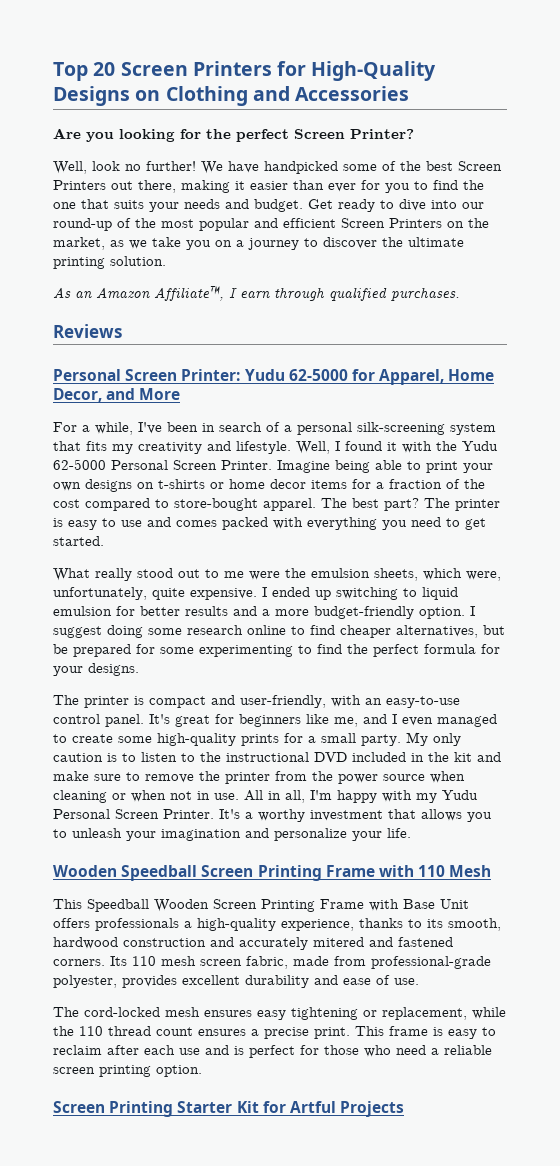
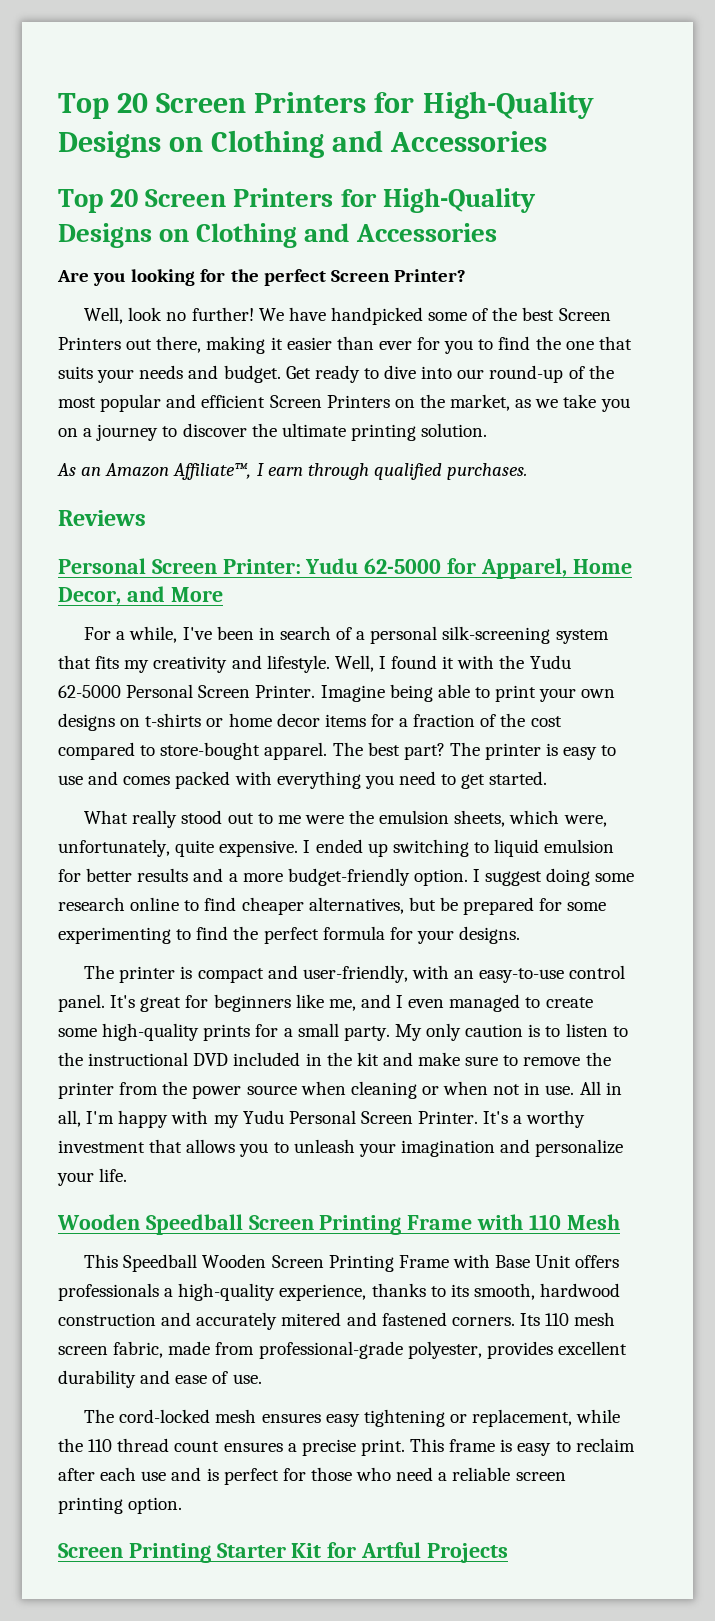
(410, 93) none -> [58,188,536,213] [58,223,497,248] // Top 20 Screen Printers for High-Quality Designs on Clothing and Accessories

